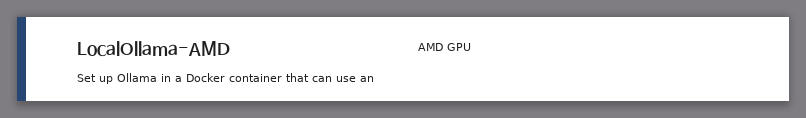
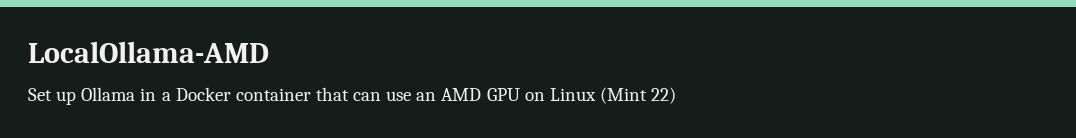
(471, 47) none -> [524,87,677,104] on Linux (Mint 22)

